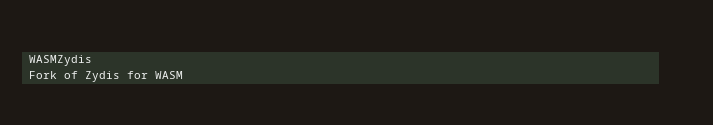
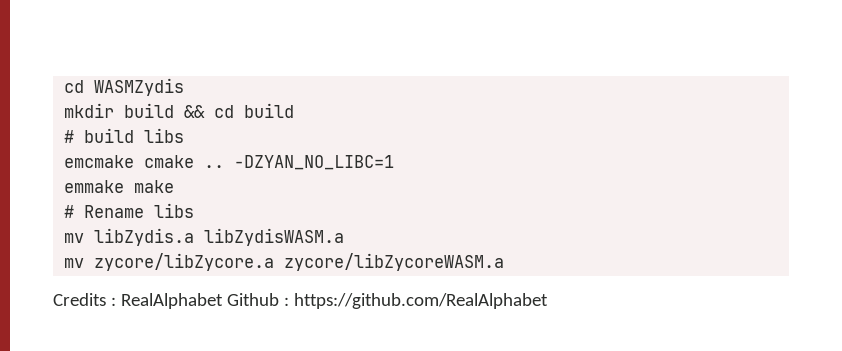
(28, 60) none -> [64,80,85,93] cd
[28,71,183,82] Fork of Zydis for WASM -> [64,103,295,118] [64,128,185,143] [64,155,395,170] [64,180,175,193] [64,203,195,218] [64,228,345,246] [64,253,505,271] [53,293,548,309] mkdir build && cd build // # build libs // emcmake cmake .. -DZYAN_NO_LIBC=1 // emmake make // # Rename libs // mv libZydis.a libZydisWASM.a // mv zycore/libZycore.a zycore/libZycoreWASM.a // Credits : RealAlphabet Github : https://github.com/RealAlphabet

